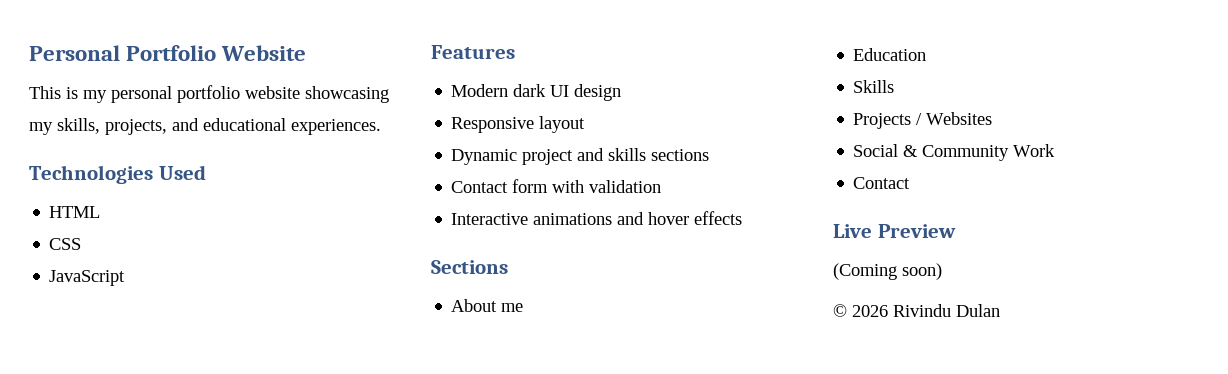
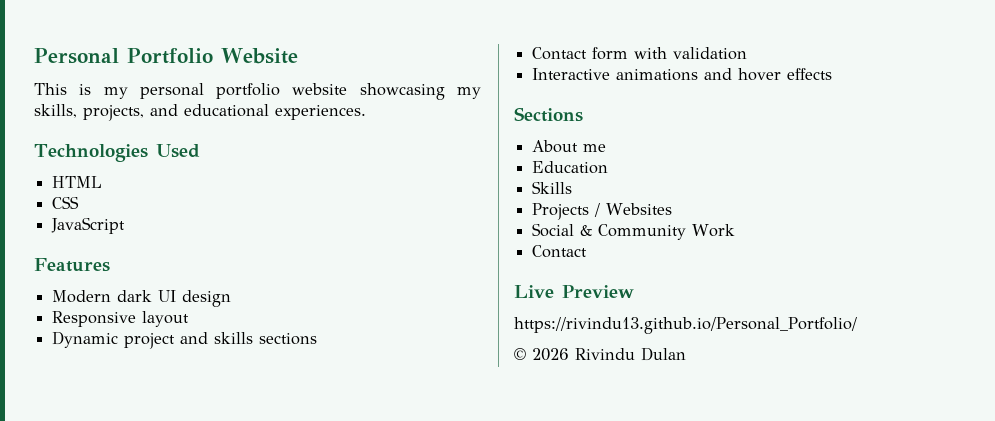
[833,263,942,280] (Coming soon) -> [514,317,857,334] https://rivindu13.github.io/Personal_Portfolio/

